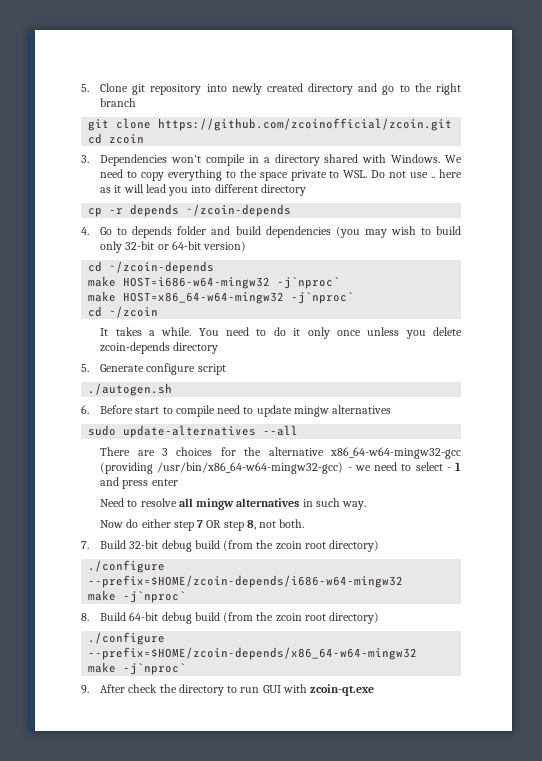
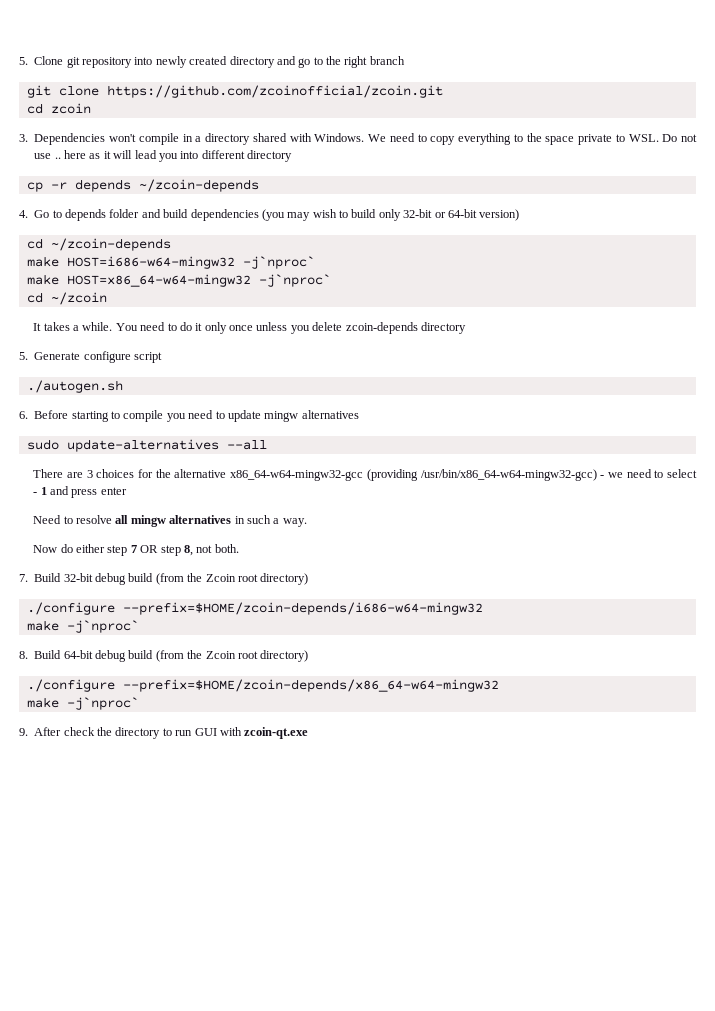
[135,407,160,414] start -> [71,411,109,422] starting
(215, 411) none -> [166,413,186,422] you
(340, 502) none -> [273,518,280,524] a
[275,541,302,550] zcoin -> [205,574,236,582] Zcoin
[275,613,302,622] zcoin -> [205,651,236,659] Zcoin

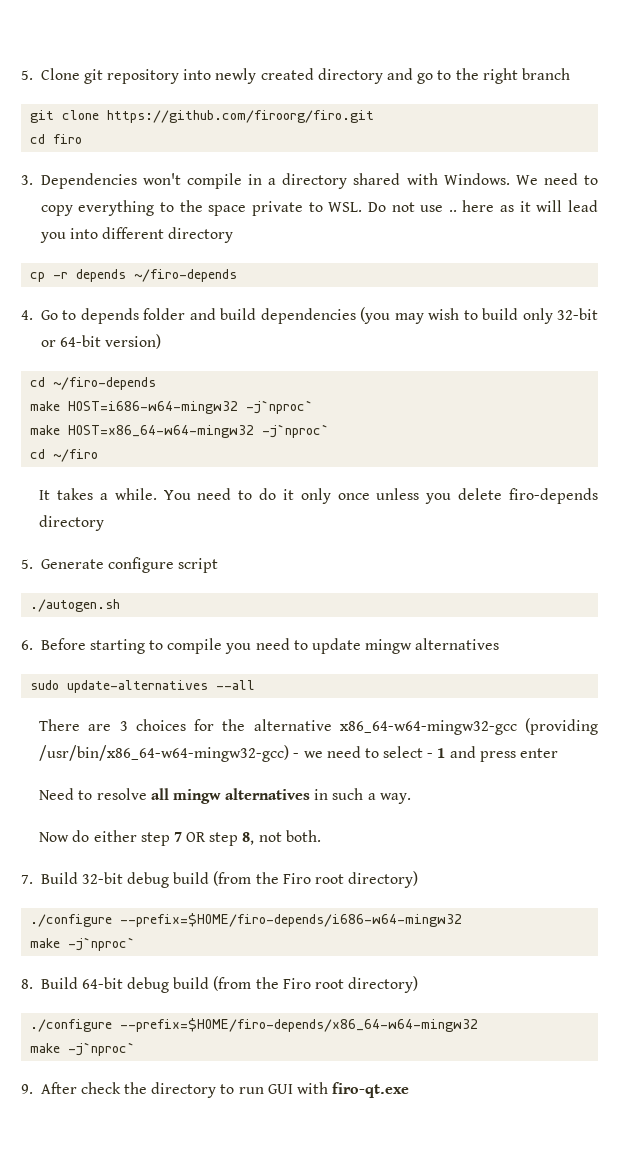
[106,85,443,98] [26,103,91,114] https://github.com/zcoinofficial/zcoin.git // cd zcoin -> [107,110,375,123] [30,134,83,144] https://github.com/firoorg/firo.git // cd firo
[138,179,259,192] ~/zcoin-depends -> [134,269,238,282] ~/firo-depends
[50,238,171,251] ~/zcoin-depends -> [53,377,157,390] ~/firo-depends
[50,292,107,305] ~/zcoin -> [53,449,99,462] ~/firo
[345,322,418,334] zcoin-depends -> [508,488,598,504] firo-depends
[205,573,309,585] [26,602,483,615] Zcoin root directory) // ./configure --prefix=$HOME/zcoin-depends/i686-w64-mingw32 -> [282,871,419,888] [30,913,463,927] Firo root directory) // ./configure --prefix=$HOME/firo-depends/i686-w64-mingw32
[205,650,309,662] [26,679,499,692] Zcoin root directory) // ./configure --prefix=$HOME/zcoin-depends/x86_64-w64-mingw32 -> [282,976,419,993] [30,1018,479,1032] Firo root directory) // ./configure --prefix=$HOME/firo-depends/x86_64-w64-mingw32
[244,727,309,739] zcoin-qt.exe -> [332,1082,410,1098] firo-qt.exe

